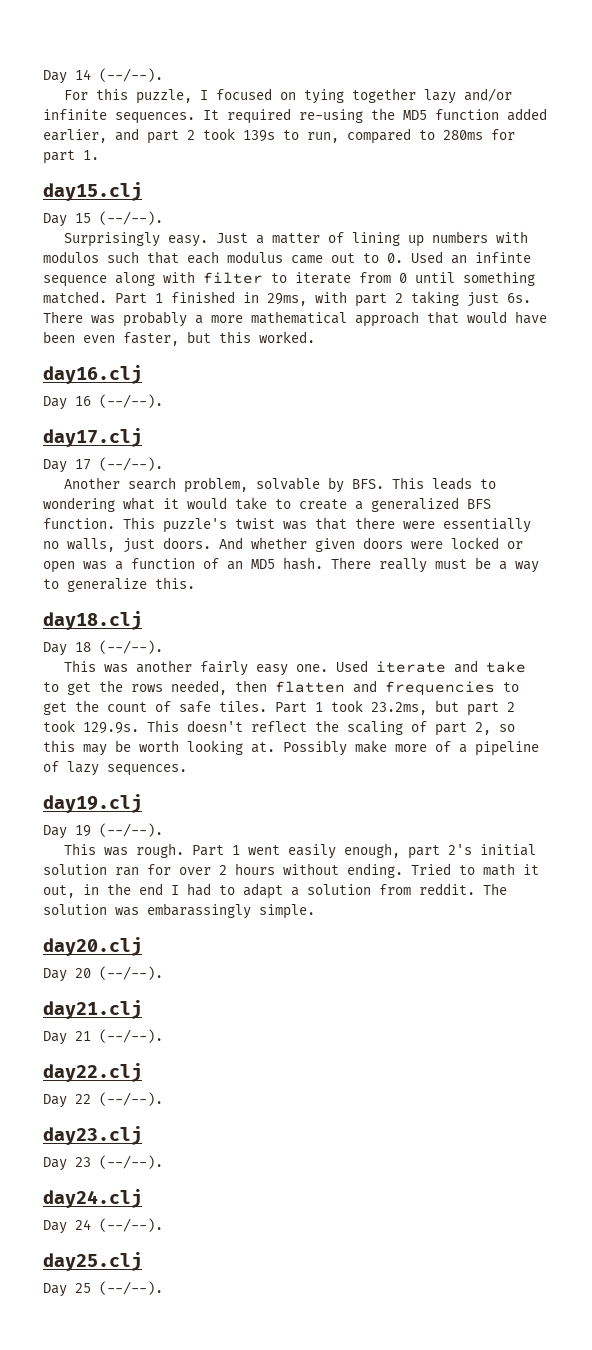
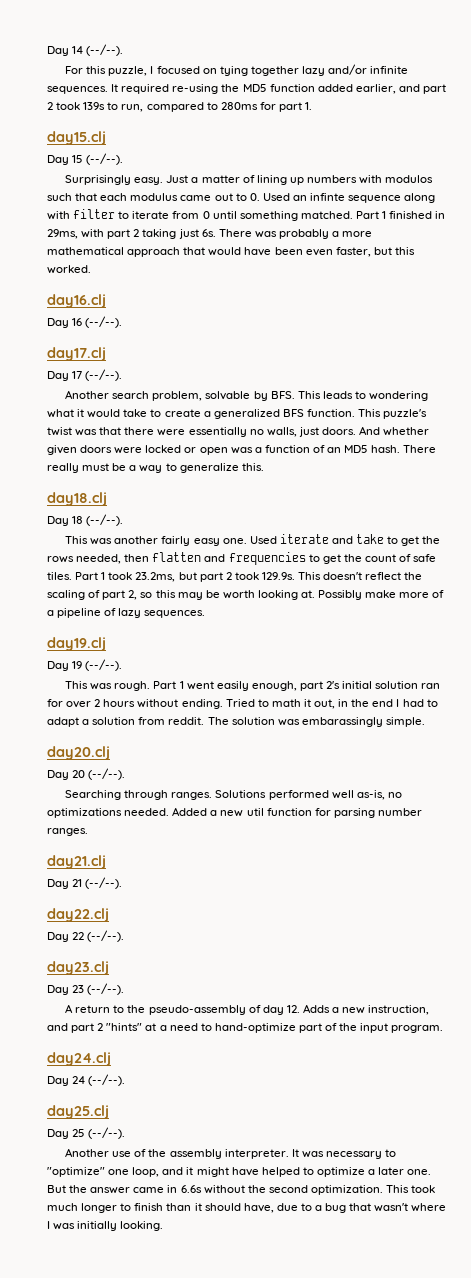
(163, 973) none -> [65,790,402,800] [47,807,422,818] [47,828,88,836] // Searching through ranges. Solutions performed well as-is, no optimizations needed. Added a new util function for parsing number ranges.
(163, 1162) none -> [65,1004,430,1015] [47,1023,444,1033] // A return to the pseudo-assembly of day 12. Adds a new instruction, and part 2 "hints" at a need to hand-optimize part of the input program.
(163, 1288) none -> [65,1148,397,1159] [47,1167,432,1177] [47,1185,436,1195] [47,1203,447,1213] [47,1221,164,1231] // Another use of the assembly interpreter. It was necessary to "optimize" one loop, and it might have helped to optimize a later one. But the answer came in 6.6s without the second optimization. This took much longer to finish than it should have, due to a bug that wasn't where I was initially looking.

